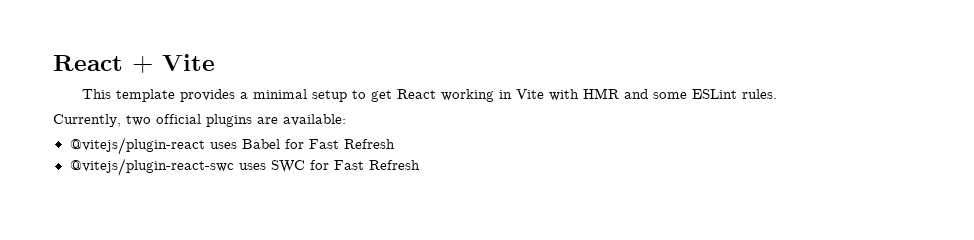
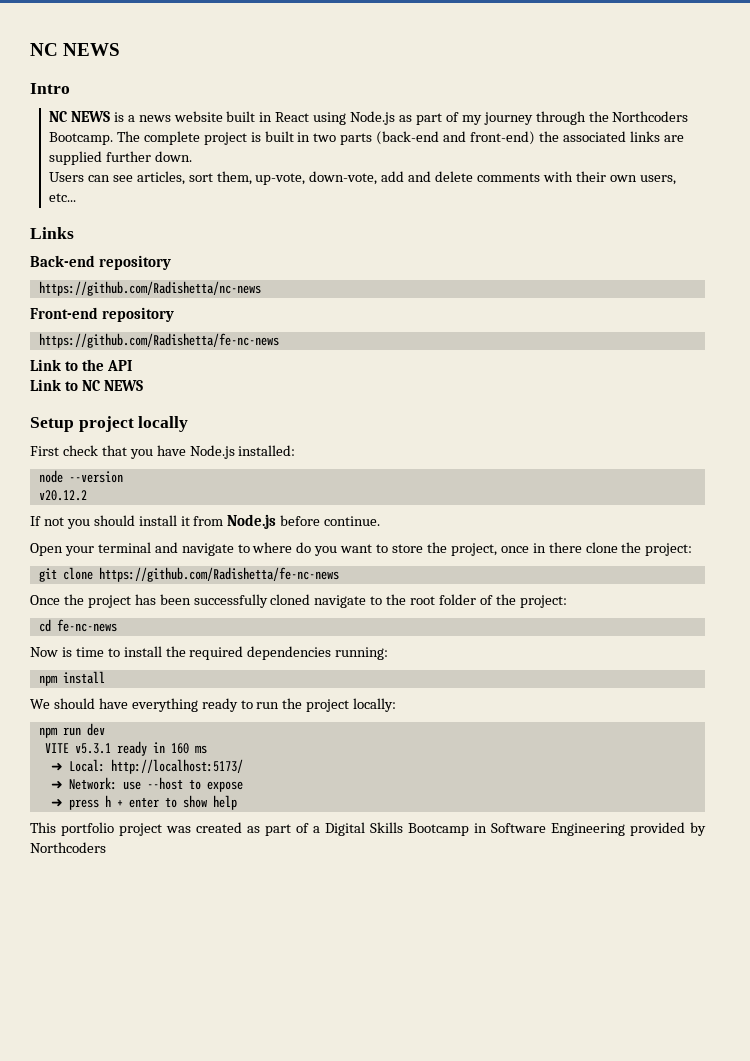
[53,54,215,73] [81,88,777,102] [53,114,346,127] [69,137,395,155] [69,158,420,176] React + Vite // This template provides a minimal setup to get React working in Vite with HMR and some ESLint rules. // Currently, two official plugins are available: // @vitejs/plugin-react uses Babel for Fast Refresh // @vitejs/plugin-react-swc uses SWC for Fast Refresh -> [30,43,121,56] [30,83,70,94] [48,111,689,125] [48,131,684,145] [48,151,192,165] [48,171,676,185] [48,193,76,202] [30,227,74,239] [30,255,171,270] [38,281,261,296] [30,307,174,322] [38,333,279,348] [30,359,132,371] [30,379,143,391] [30,416,189,432] [30,445,296,459] [38,470,123,483] [38,490,87,501] [30,514,381,529] [30,542,693,556] [38,567,339,582] [30,594,567,608] [38,619,117,632] [30,646,389,660] [38,671,105,686] [30,698,397,712] [38,723,105,738] [44,741,207,756] [50,759,243,774] [50,777,243,792] [50,795,237,810] [30,822,706,836] [30,842,106,853] NC NEWS // Intro // NC NEWS is a news website built in React using Node.js as part of my journey through the Northcoders Bootcamp. The complete project is built in two parts (back-end and front-end) the associated links are supplied further down. // Users can see articles, sort them, up-vote, down-vote, add and delete comments with their own users, etc... // Links // Back-end repository // https://github.com/Radishetta/nc-news // Front-end repository // https://github.com/Radishetta/fe-nc-news // Link to the API // Link to NC NEWS // Setup project locally // First check that you have Node.js installed: // node --version // v20.12.2 // If not you should install it from Node.js before continue. // Open your terminal and navigate to where do you want to store the project, once in there clone the project: // git clone https://github.com/Radishetta/fe-nc-news // Once the project has been successfully cloned navigate to the root folder of the project: // cd fe-nc-news // Now is time to install the required dependencies running: // npm install // We should have everything ready to run the project locally: // npm run dev // VITE v5.3.1 ready in 160 ms // ➜ Local: http://localhost:5173/ // ➜ Network: use --host to expose // ➜ press h + enter to show help // This portfolio project was created as part of a Digital Skills Bootcamp in Software Engineering provided by Northcoders

